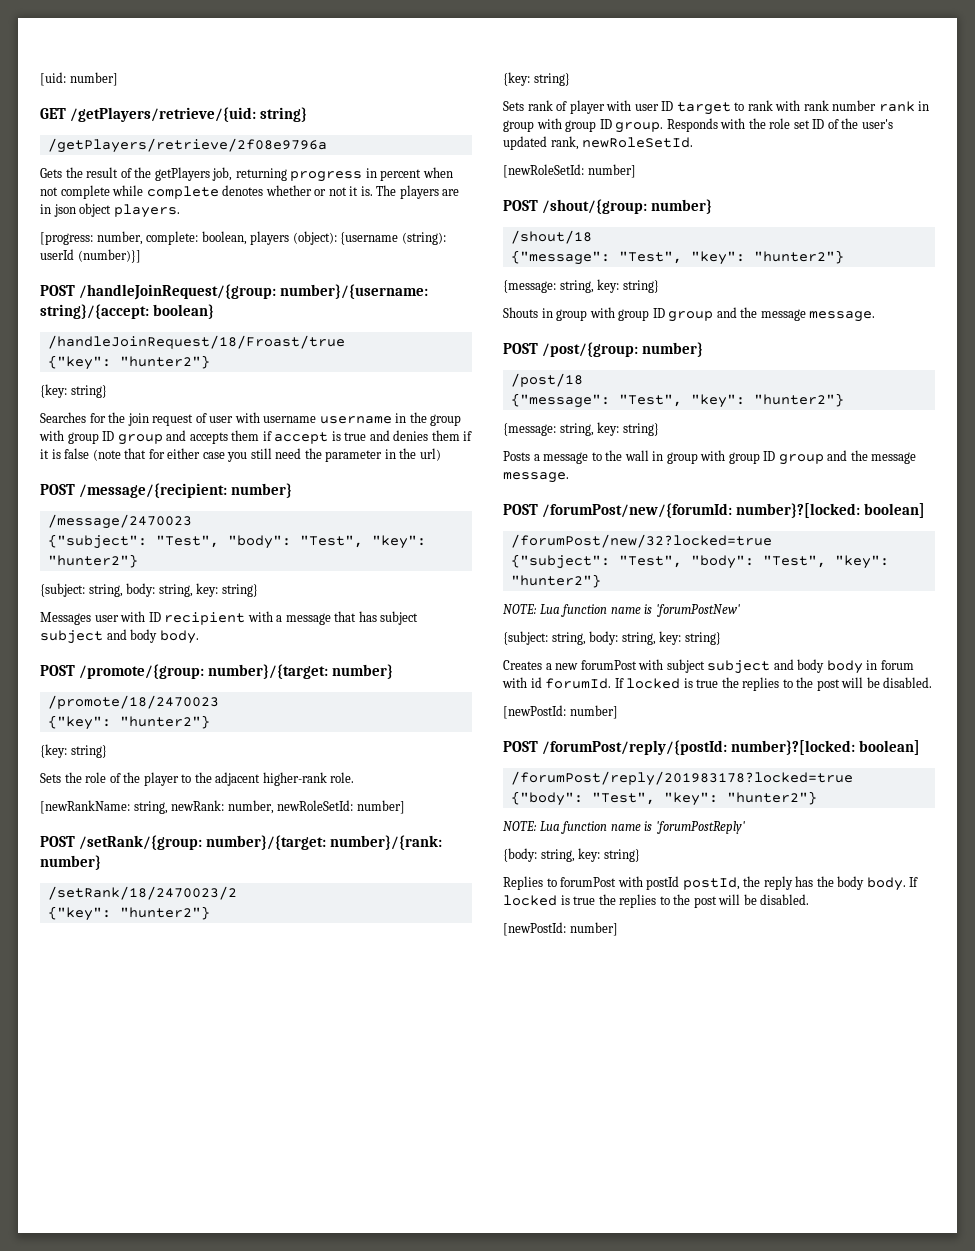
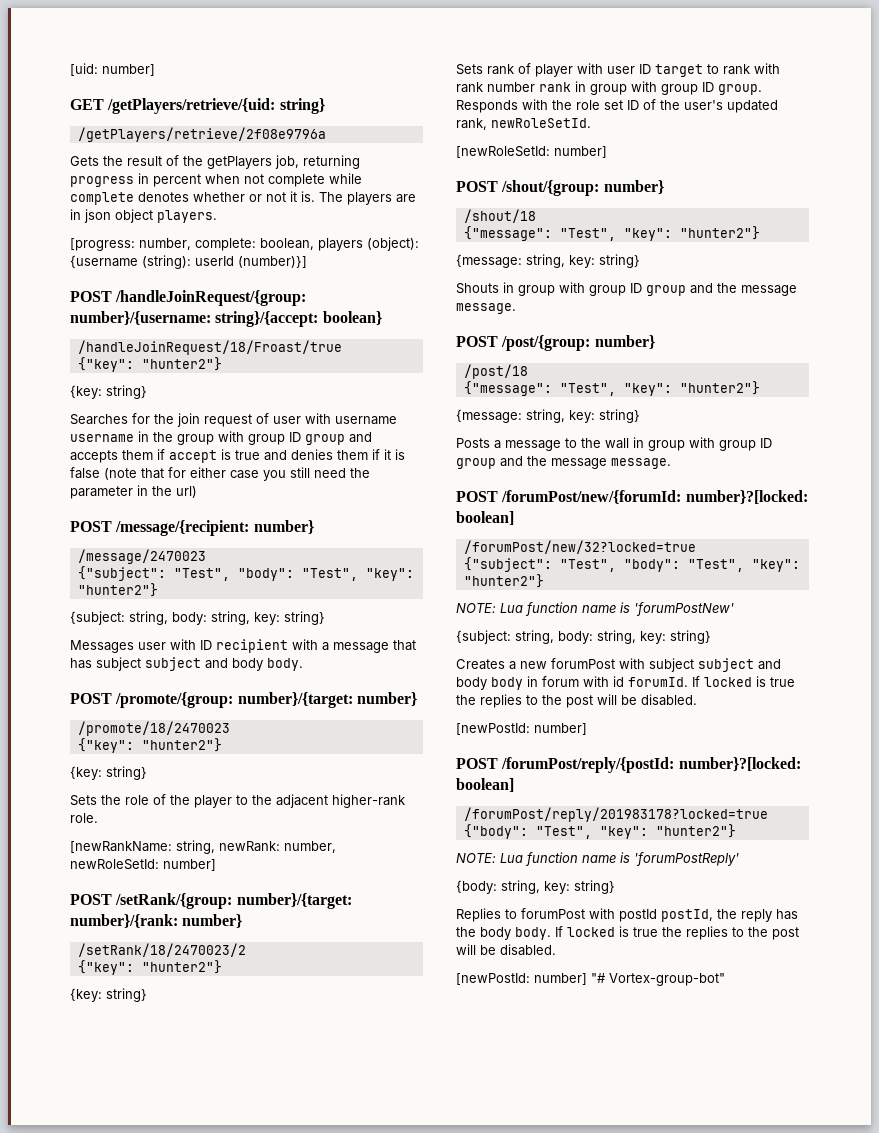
(618, 929) none -> [591,973,725,986] "# Vortex-group-bot"

